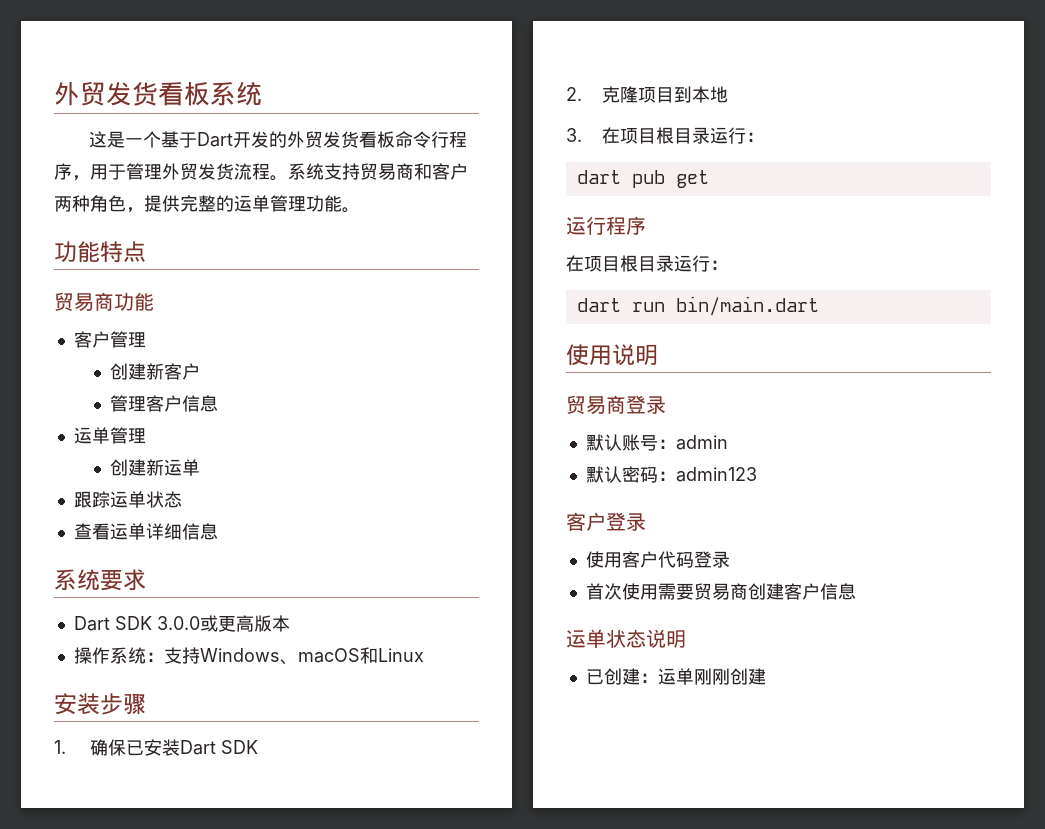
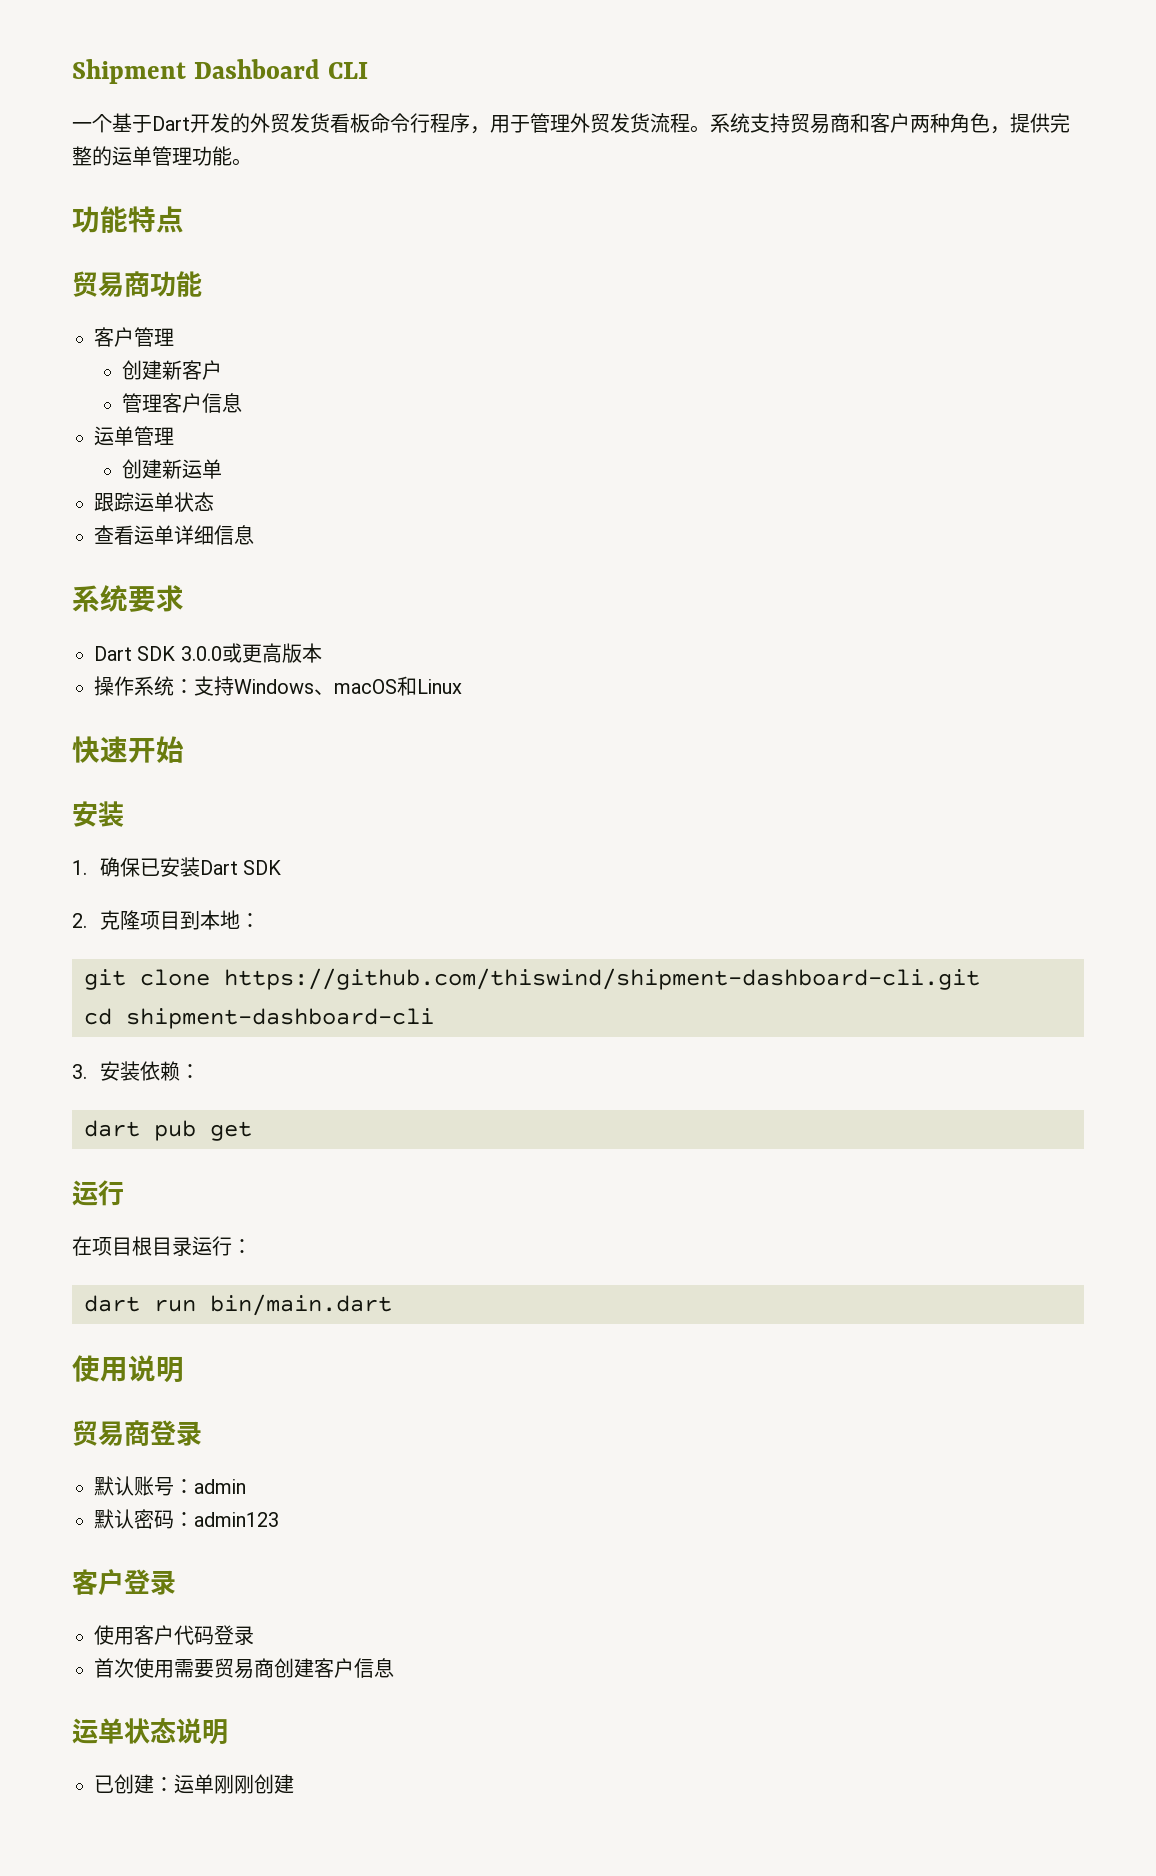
[54,81,262,106] [89,131,126,148] 外贸发货看板系统 // 这是 -> [72,59,368,84] Shipment Dashboard CLI //
[54,693,146,715] // 安装步骤 -> [72,736,184,763] [72,801,124,827] // 快速开始 // 安装
[566,127,746,144] // 3.在项目根目录运行 -> [239,913,260,928] [84,968,980,990] [84,1008,434,1029] [72,1061,180,1081] ： // git clone https://github.com/thiswind/shipment-dashboard-cli.git // cd shipment-dashboard-cli // 3.安装依赖
[606,216,646,235] 程序 -> (124, 1193) none

